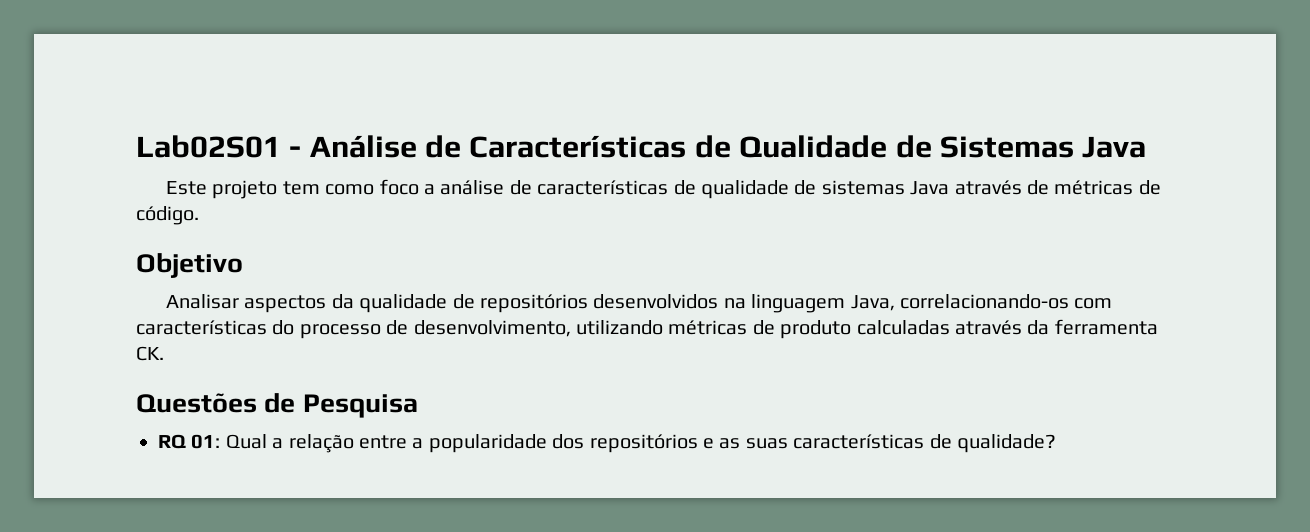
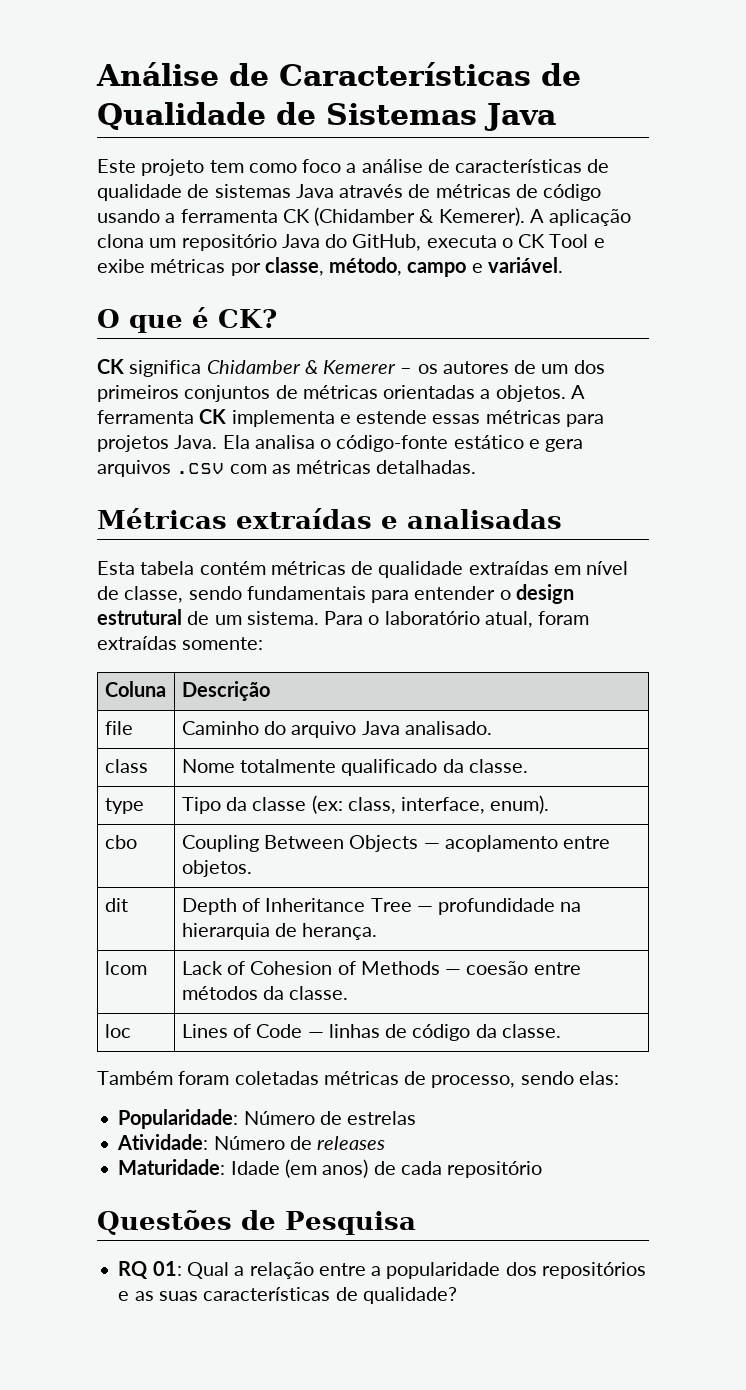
[136,135,302,158] Lab02S01 - -> (96, 74) none
[136,206,199,225] [136,253,243,278] [166,294,1113,313] [136,319,1158,339] [136,346,164,361] código. // Objetivo // Analisar aspectos da qualidade de repositórios desenvolvidos na linguagem Java, correlacionando-os com características do processo de desenvolvimento, utilizando métricas de produto calculadas através da ferramenta CK. -> [543,184,602,201] [97,207,632,226] [97,234,605,251] [97,257,563,277] [97,307,277,333] [97,359,605,377] [97,385,585,402] [97,409,604,427] [97,435,584,452] [97,460,477,477] [97,508,562,529] [97,561,629,578] [97,584,574,604] [97,609,590,628] [97,636,264,650] [104,681,166,697] [181,681,270,701] [104,721,133,735] [181,721,492,738] [104,759,148,773] [181,759,528,776] [104,798,144,814] [181,795,550,814] [104,835,137,849] [181,835,611,852] [181,860,252,877] [104,898,128,912] [181,898,582,915] [181,923,378,940] [104,961,147,975] [181,961,581,975] [181,986,349,1000] [104,1024,131,1038] [181,1024,562,1041] [97,1071,619,1088] [118,1109,417,1129] [117,1134,386,1150] [118,1159,543,1178] código usando a ferramenta CK (Chidamber & Kemerer). A aplicação clona um repositório Java do GitHub, executa o CK Tool e exibe métricas por classe, método, campo e variável. // O que é CK? // CK significa Chidamber & Kemerer – os autores de um dos primeiros conjuntos de métricas orientadas a objetos. A ferramenta CK implementa e estende essas métricas para projetos Java. Ela analisa o código-fonte estático e gera arquivos .csv com as métricas detalhadas. // Métricas extraídas e analisadas // Esta tabela contém métricas de qualidade extraídas em nível de classe, sendo fundamentais para entender o design estrutural de um sistema. Para o laboratório atual, foram extraídas somente: // Coluna | Descrição // file | Caminho do arquivo Java analisado. // class | Nome totalmente qualificado da classe. // type | Tipo da classe (ex: class, interface, enum). // cbo | Coupling Between Objects — acoplamento entre objetos. // dit | Depth of Inheritance Tree — profundidade na hierarquia de herança. // lcom | Lack of Cohesion of Methods — coesão entre métodos da classe. // loc | Lines of Code — linhas de código da classe. // Também foram coletadas métricas de processo, sendo elas: // Popularidade: Número de estrelas // Atividade: Número de releases // Maturidade: Idade (em anos) de cada repositório

